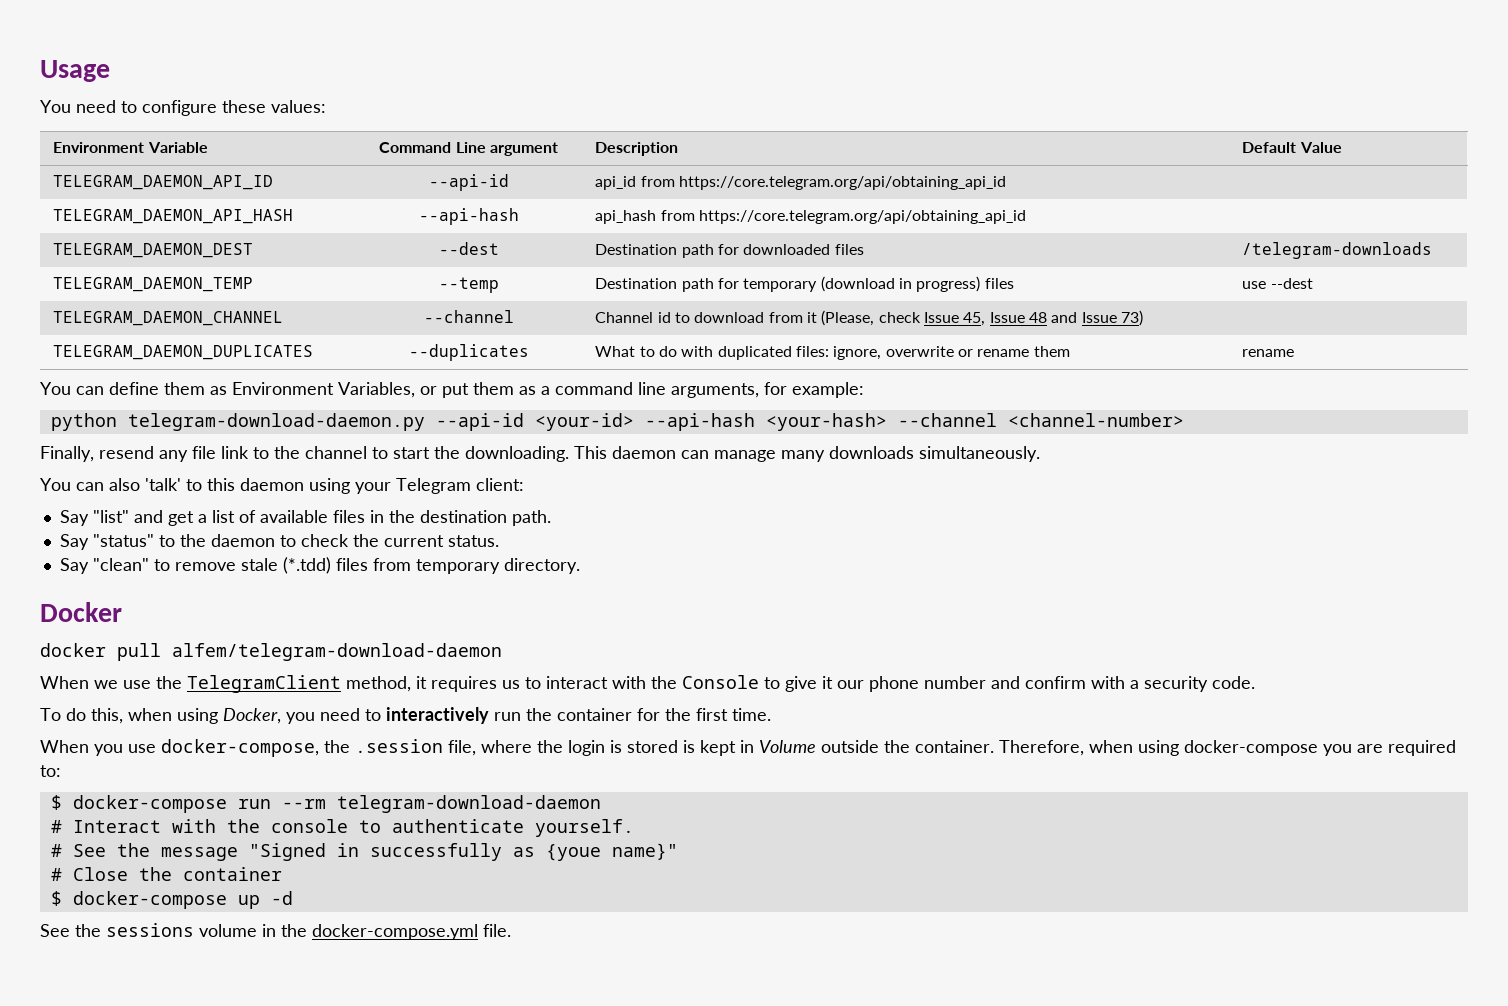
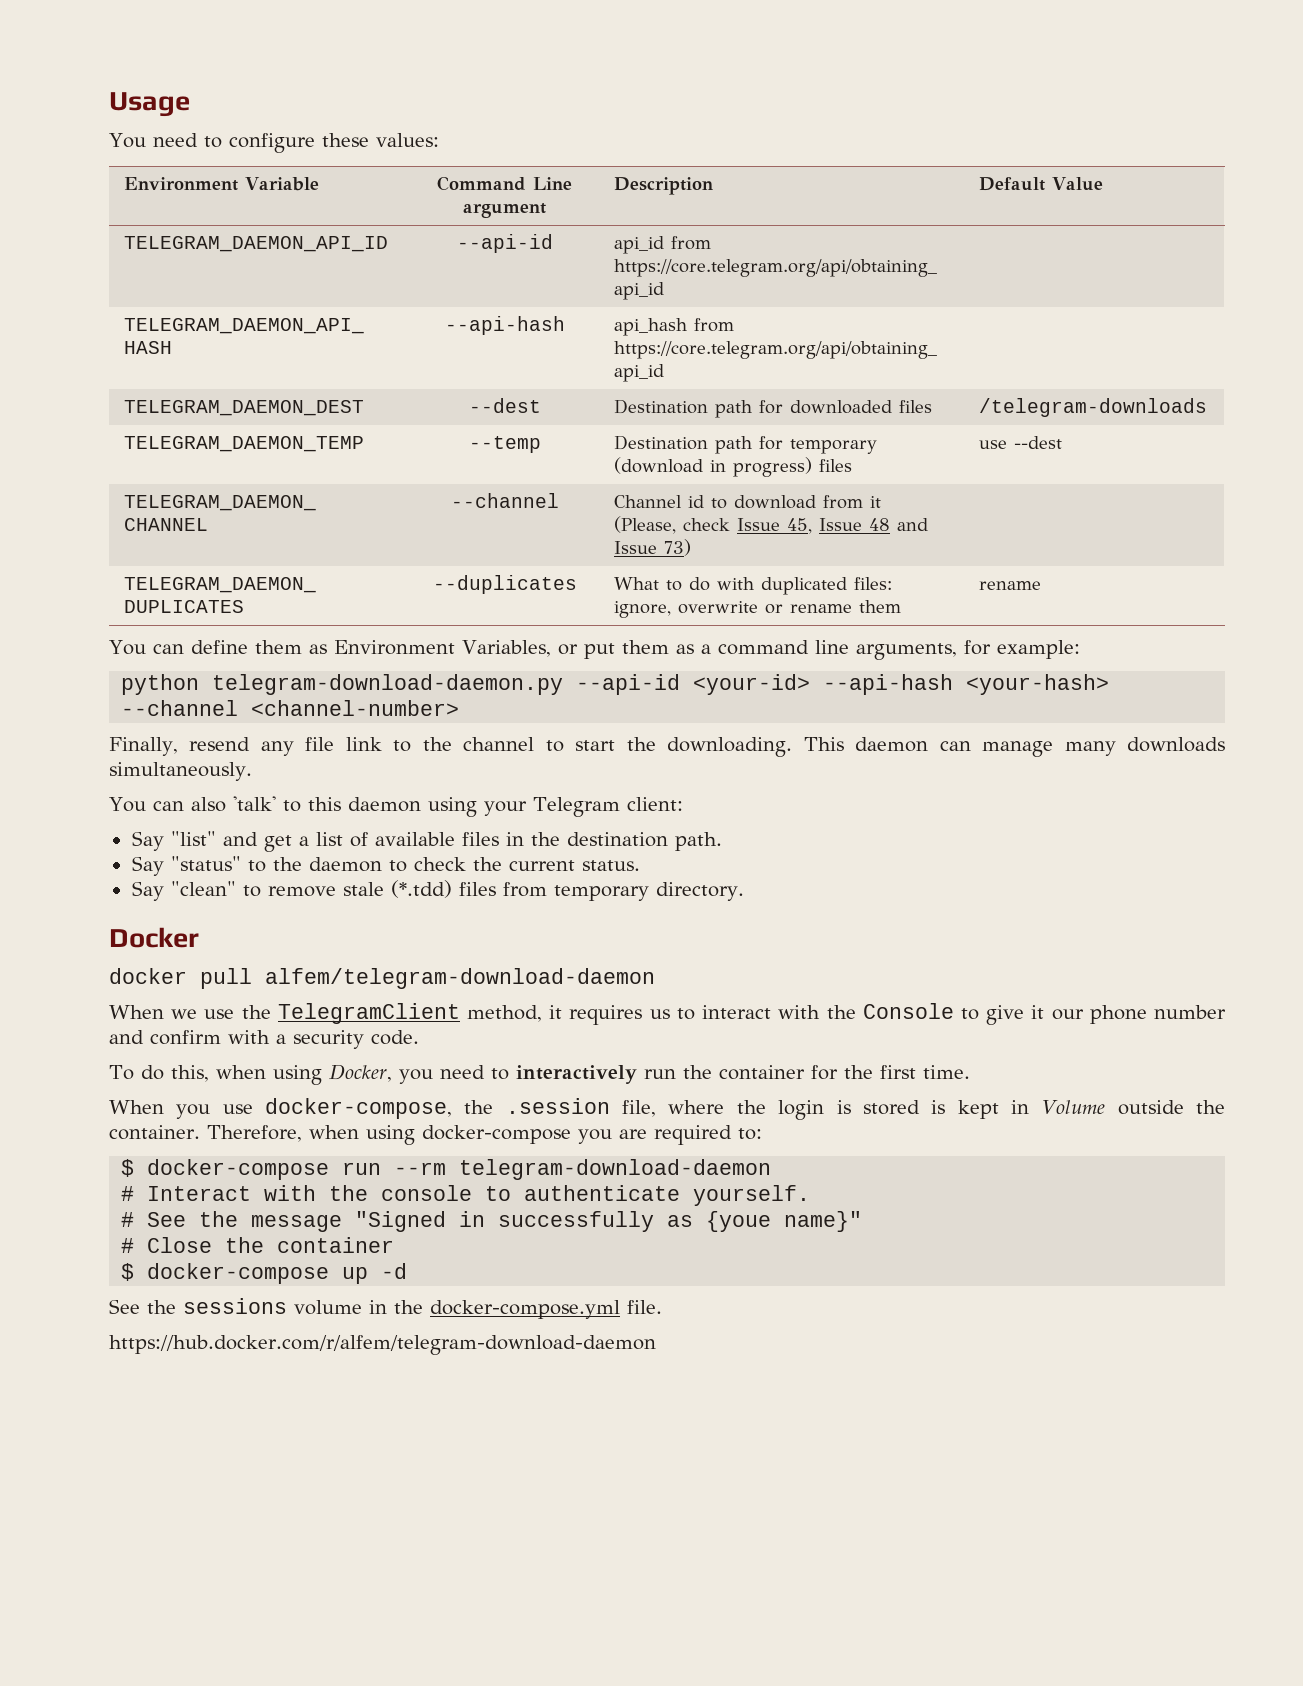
(511, 930) none -> [109,1335,656,1355] // https://hub.docker.com/r/alfem/telegram-download-daemon

